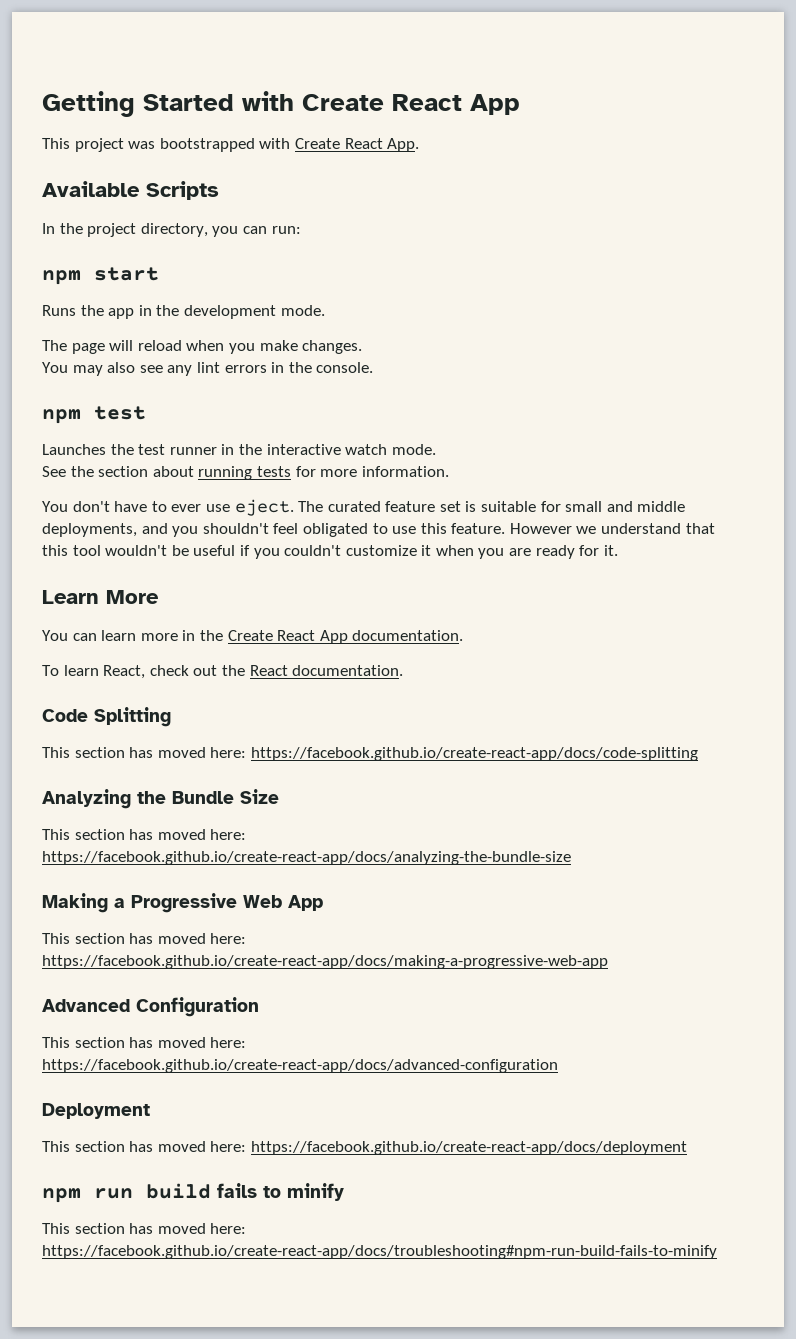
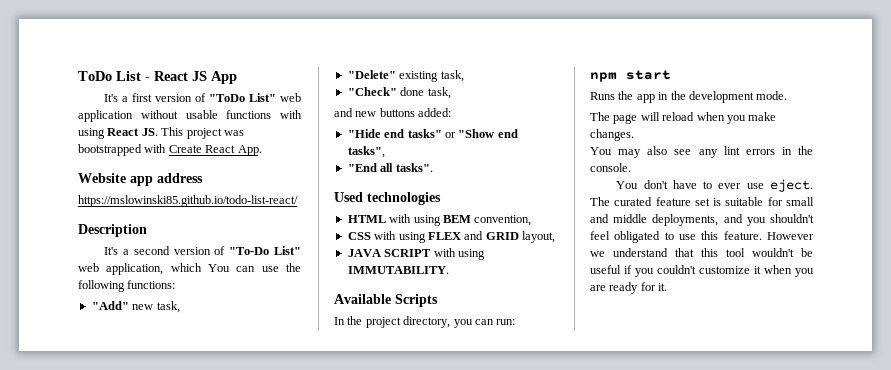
[42,91,520,117] Getting Started with Create React App // -> [78,71,237,84] [104,93,301,102] [78,110,302,122] [78,128,158,139] ToDo List - React JS App // It's a first version of "ToDo List" web application without usable functions with using React JS.
(420, 145) none -> [78,173,203,186] [78,195,298,207] [78,224,147,237] [104,246,301,255] [78,263,301,275] [78,280,176,292] [91,301,180,313] [347,70,464,82] [347,87,451,99] [334,108,452,117] [347,129,518,138] [347,146,385,158] [347,163,433,172] [334,192,441,205] [347,214,532,226] [347,231,555,243] [347,248,485,260] [347,266,449,274] // Website app address // https://mslowinski85.github.io/todo-list-react/ // Description // It's a second version of "To-Do List" web application, which You can use the following functions: // "Add" new task, // "Delete" existing task, // "Check" done task, // and new buttons added: // "Hide end tasks" or "Show end tasks", // "End all tasks". // Used technologies // HTML with using BEM convention, // CSS with using FLEX and GRID layout, // JAVA SCRIPT with using IMMUTABILITY.
[42,406,146,424] [42,444,436,455] [42,466,449,480] // npm test // Launches the test runner in the interactive watch mode. // See the section about running tests for more information. -> (631, 167) none
[42,590,159,604] [42,630,464,644] [42,665,404,679] [42,707,171,727] [42,747,698,761] [42,789,279,809] [42,829,247,840] [42,851,571,865] [42,893,323,913] [42,933,247,944] [42,955,608,969] [42,997,259,1017] [42,1037,247,1048] [42,1059,558,1073] [42,1103,150,1119] [42,1141,687,1155] [42,1183,344,1203] [42,1223,247,1234] [42,1245,717,1259] // Learn More // You can learn more in the Create React App documentation. // To learn React, check out the React documentation. // Code Splitting // This section has moved here: https://facebook.github.io/create-react-app/docs/code-splitting // Analyzing the Bundle Size // This section has moved here: https://facebook.github.io/create-react-app/docs/analyzing-the-bundle-size // Making a Progressive Web App // This section has moved here: https://facebook.github.io/create-react-app/docs/making-a-progressive-web-app // Advanced Configuration // This section has moved here: https://facebook.github.io/create-react-app/docs/advanced-configuration // Deployment // This section has moved here: https://facebook.github.io/create-react-app/docs/deployment // npm run build fails to minify // This section has moved here: https://facebook.github.io/create-react-app/docs/troubleshooting#npm-run-build-fails-to-minify -> (668, 287) none

